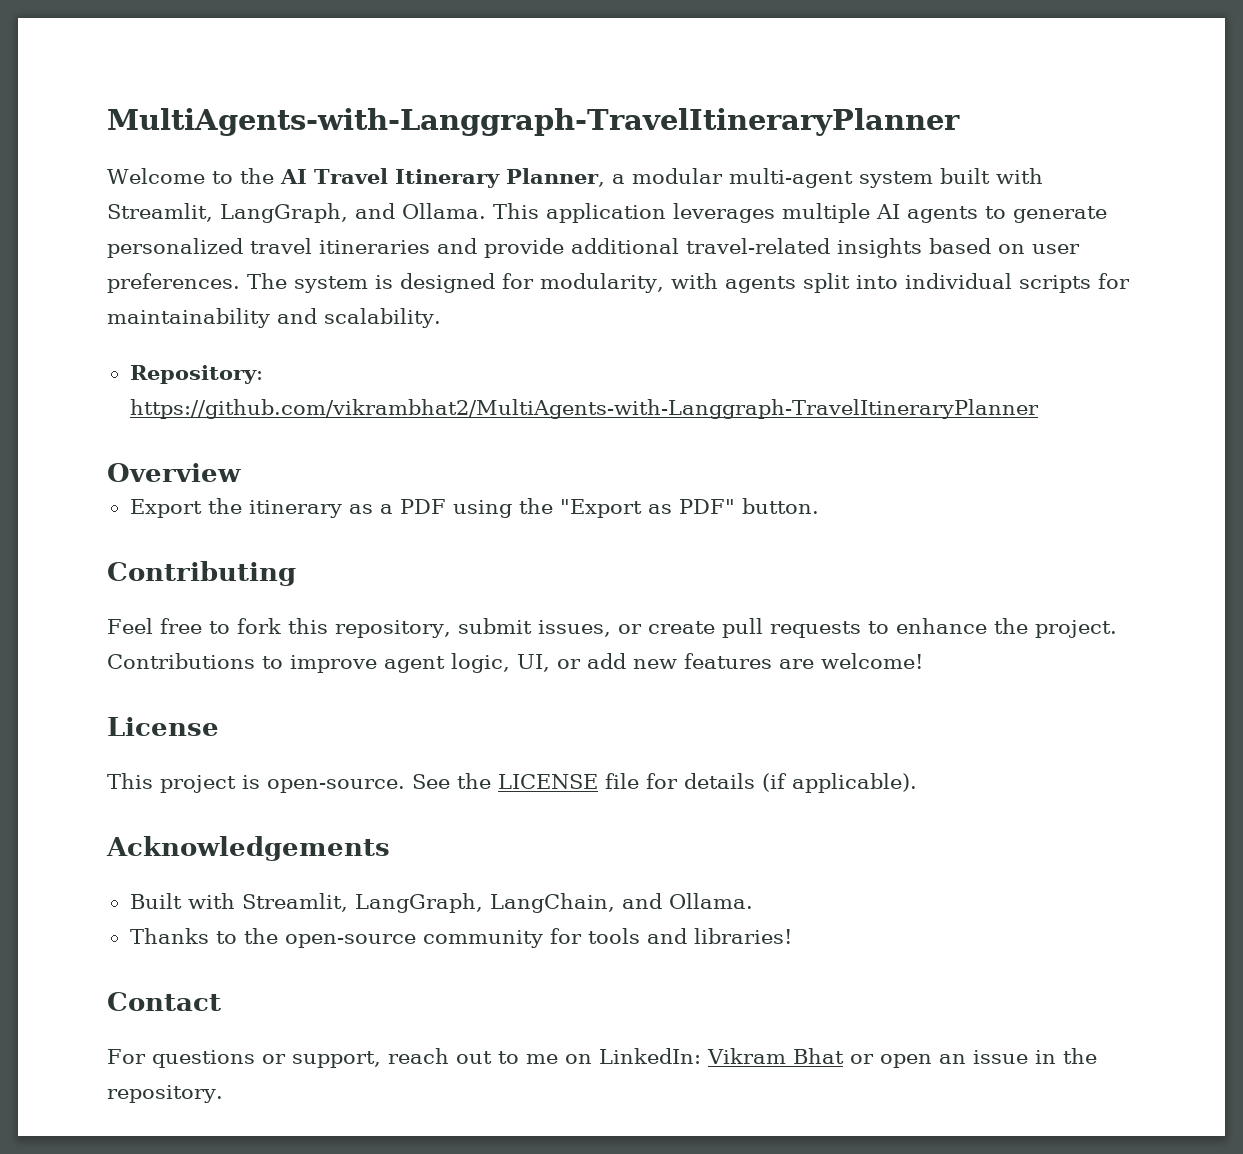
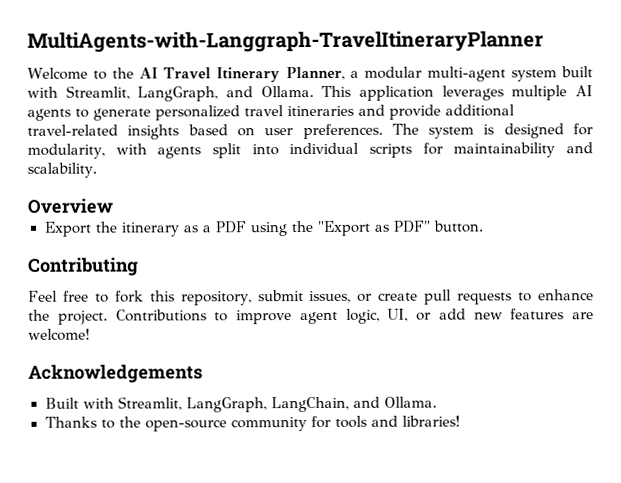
[129,365,263,384] [129,399,1039,419] // Repository: https://github.com/vikrambhat2/MultiAgents-with-Langgraph-TravelItineraryPlanner -> (97, 170) none
[107,717,219,736] [107,773,917,793] // License // This project is open-source. See the LICENSE file for details (if applicable). -> (90, 334) none
[107,992,221,1011] [107,1048,1097,1068] [107,1085,223,1103] // Contact // For questions or support, reach out to me on LinkedIn: Vikram Bhat or open an issue in the repository. -> (460, 421) none

